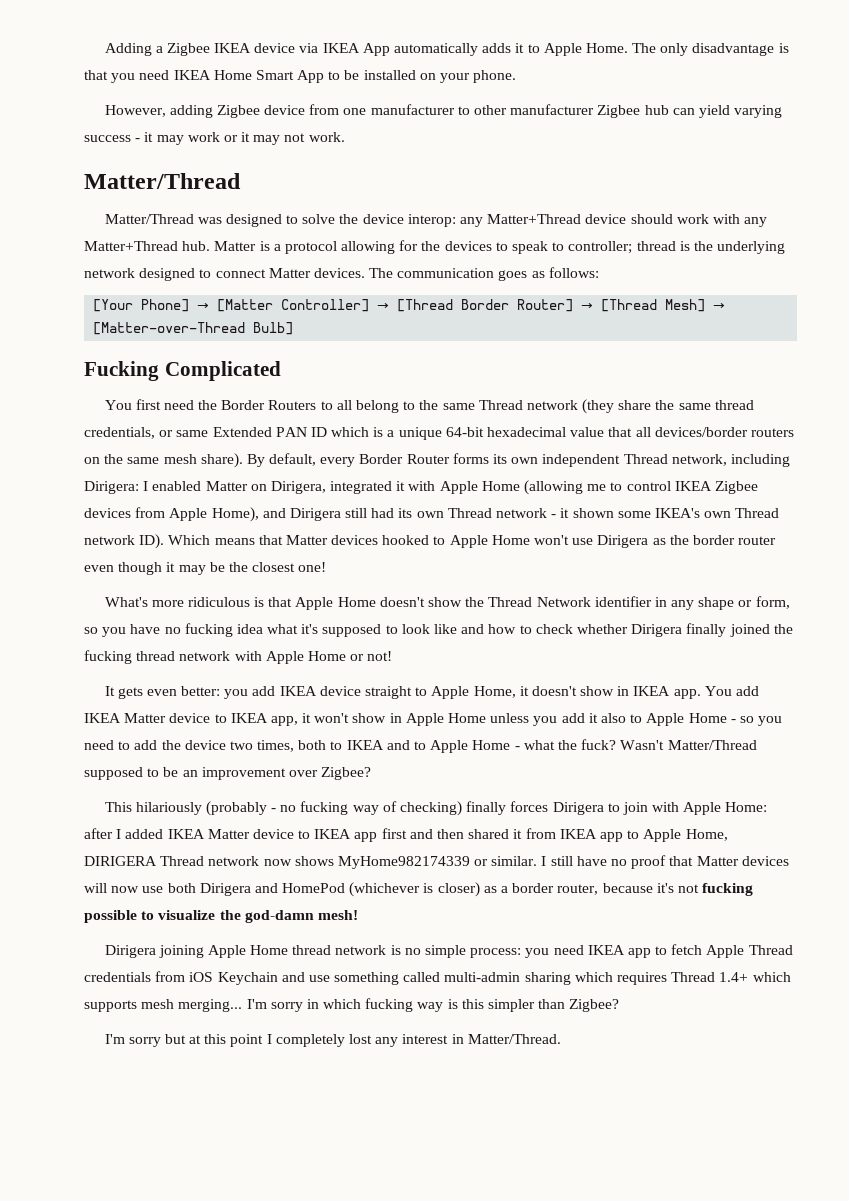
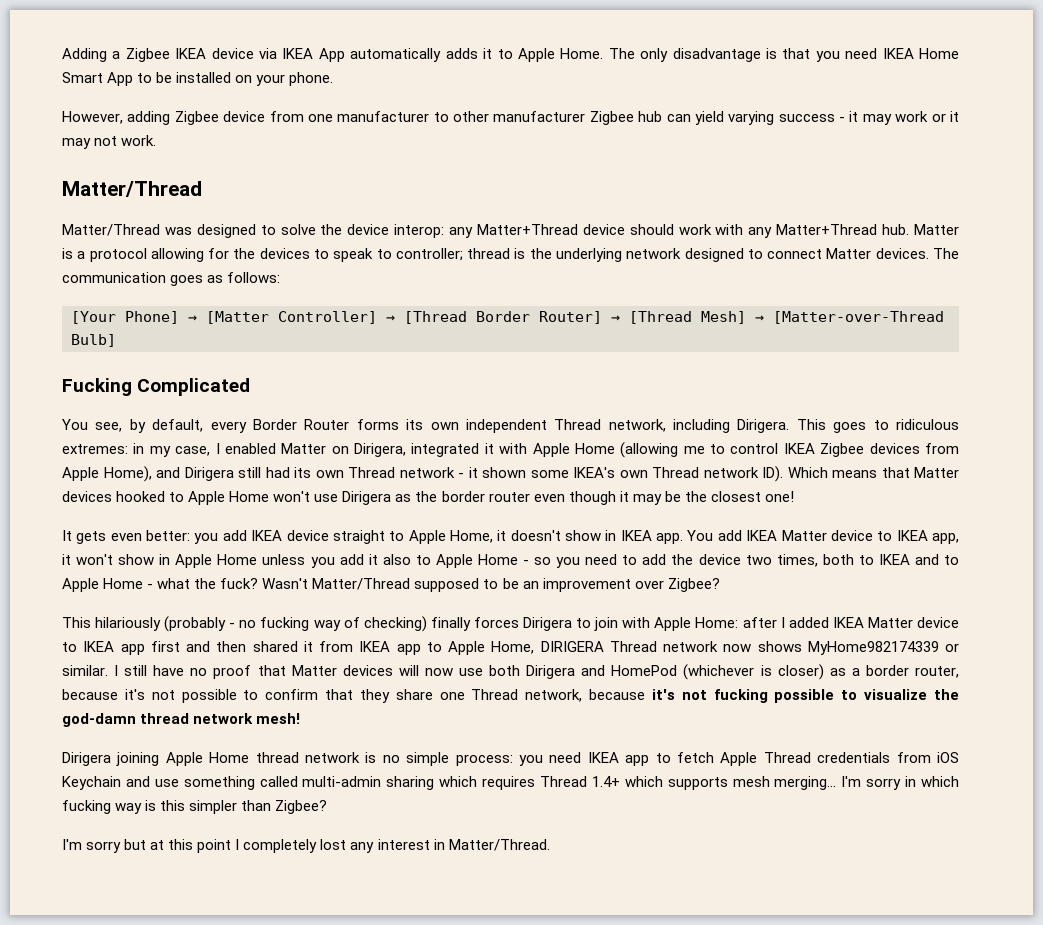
[135,399,754,414] [84,427,794,440] [84,453,265,468] first need the Border Routers to all belong to the same Thread network (they share the same thread credentials, or same Extended PAN ID which is a unique 64-bit hexadecimal value that all devices/border routers on the same mesh share). By -> [95,419,146,433] see, by
[84,481,139,494] Dirigera: -> [737,419,960,433] [62,443,211,457] Dirigera. This goes to ridiculous extremes: in my case,
[104,596,790,610] [84,623,793,637] [84,650,393,664] // What's more ridiculous is that Apple Home doesn't show the Thread Network identifier in any shape or form, so you have no fucking idea what it's supposed to look like and how to check whether Dirigera finally joined the fucking thread network with Apple Home or not! -> (794, 496) none
(699, 888) none -> [181,689,707,703] possible to confirm that they share one Thread network, because it's not
(314, 916) none -> [140,713,254,724] thread network

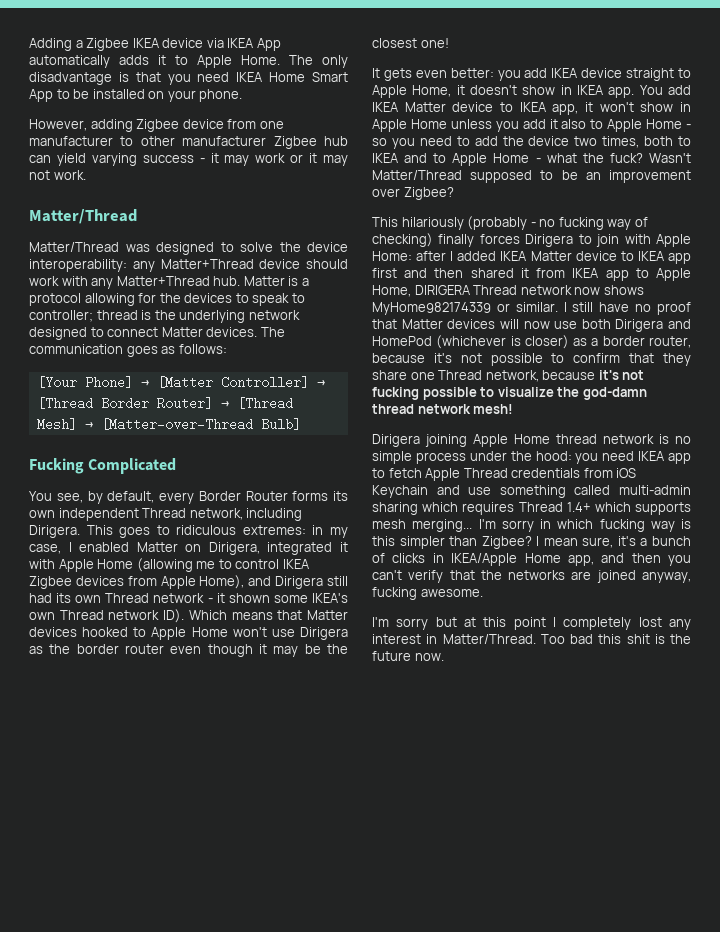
[394,224,445,238] interop: -> [29,259,127,272] interoperability:
[455,754,513,766] process: -> [415,451,572,464] process under the hood:
(328, 807) none -> [536,536,691,548] [372,553,691,566] [372,570,691,583] [372,587,483,600] I mean sure, it's a bunch of clicks in IKEA/Apple Home app, and then you can't verify that the networks are joined anyway, fucking awesome.
(550, 845) none -> [540,634,691,644] [372,651,444,661] Too bad this shit is the future now.

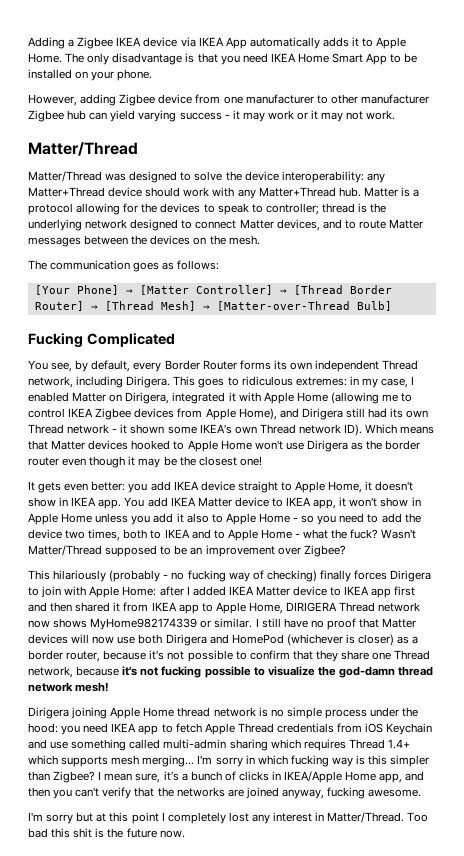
[206,327,258,337] devices. -> [276,219,424,231] [28,235,260,247] devices, and to route Matter messages between the devices on the mesh. //

